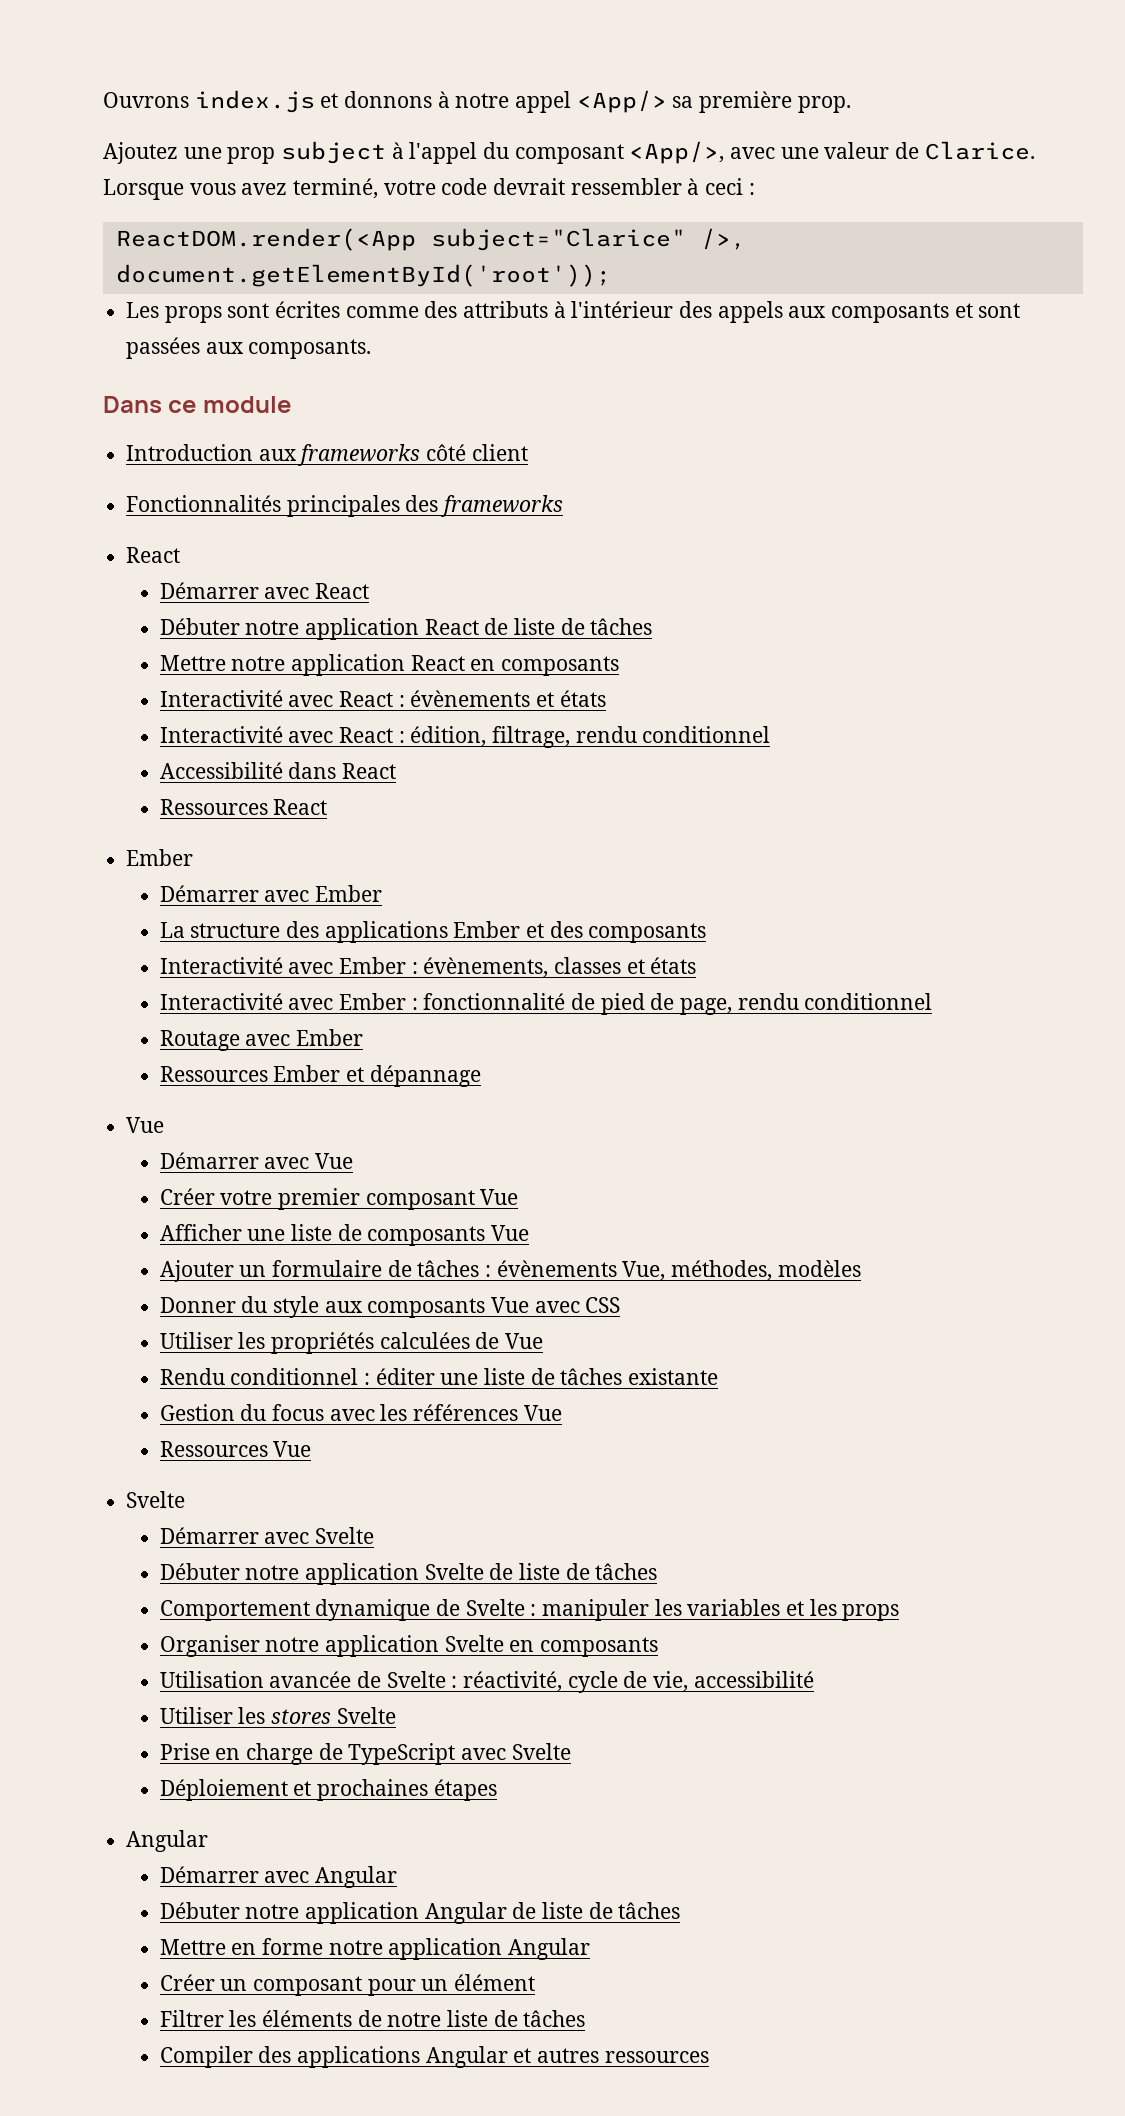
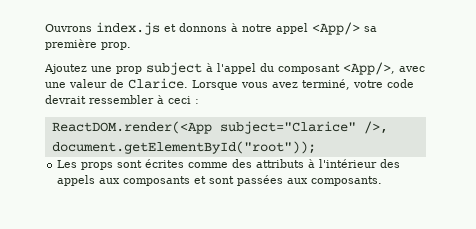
[115,264,611,287] document.getElementById('root')); -> [51,141,316,154] document.getElementById("root"));
[103,396,291,413] [126,444,528,466] [126,495,564,517] [126,547,181,563] [159,582,370,599] [159,618,653,640] [159,654,620,676] [159,690,606,707] [159,726,771,748] [159,762,397,779] [159,799,328,815] [126,849,194,866] [159,885,383,902] [159,921,707,943] [159,957,697,978] [159,993,933,1015] [159,1029,364,1051] [159,1065,481,1087] [126,1117,165,1133] [159,1152,354,1169] [159,1188,519,1210] [159,1224,530,1246] [159,1260,861,1282] [159,1296,621,1318] [159,1332,544,1354] [159,1368,719,1385] [159,1404,562,1421] [159,1441,312,1457] [126,1491,186,1508] [159,1527,375,1544] [159,1563,658,1585] [159,1599,900,1621] [159,1635,659,1657] [159,1671,814,1693] [159,1707,396,1724] [159,1743,571,1765] [159,1779,497,1801] [126,1830,209,1852] [159,1866,398,1888] [159,1902,681,1924] [159,1938,591,1960] [159,1974,536,1996] [159,2010,586,2027] [159,2046,709,2068] // Dans ce module // Introduction aux frameworks côté client // Fonctionnalités principales des frameworks // React // Démarrer avec React // Débuter notre application React de liste de tâches // Mettre notre application React en composants // Interactivité avec React : évènements et états // Interactivité avec React : édition, filtrage, rendu conditionnel // Accessibilité dans React // Ressources React // Ember // Démarrer avec Ember // La structure des applications Ember et des composants // Interactivité avec Ember : évènements, classes et états // Interactivité avec Ember : fonctionnalité de pied de page, rendu conditionnel // Routage avec Ember // Ressources Ember et dépannage // Vue // Démarrer avec Vue // Créer votre premier composant Vue // Afficher une liste de composants Vue // Ajouter un formulaire de tâches : évènements Vue, méthodes, modèles // Donner du style aux composants Vue avec CSS // Utiliser les propriétés calculées de Vue // Rendu conditionnel : éditer une liste de tâches existante // Gestion du focus avec les références Vue // Ressources Vue // Svelte // Démarrer avec Svelte // Débuter notre application Svelte de liste de tâches // Comportement dynamique de Svelte : manipuler les variables et les props // Organiser notre application Svelte en composants // Utilisation avancée de Svelte : réactivité, cycle de vie, accessibilité // Utiliser les stores Svelte // Prise en charge de TypeScript avec Svelte // Déploiement et prochaines étapes // Angular // Démarrer avec Angular // Débuter notre application Angular de liste de tâches // Mettre en forme notre application Angular // Créer un composant pour un élément // Filtrer les éléments de notre liste de tâches // Compiler des applications Angular et autres ressources -> (383, 181) none

